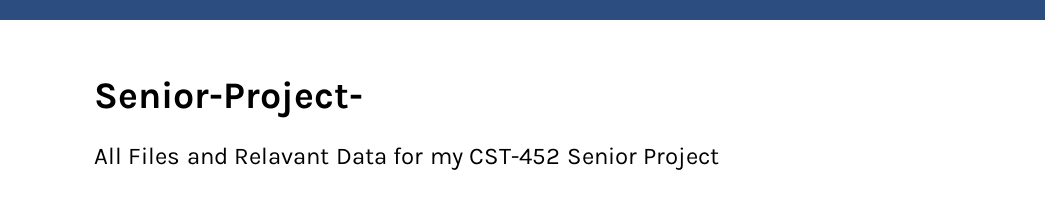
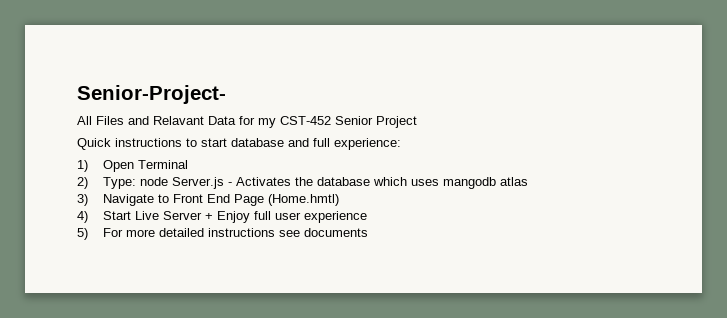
(720, 158) none -> [77,138,401,150] [77,160,188,172] [77,177,528,189] [77,194,339,206] [77,211,367,223] [77,228,368,240] // Quick instructions to start database and full experience: // 1) Open Terminal // 2) Type: node Server.js - Activates the database which uses mangodb atlas // 3) Navigate to Front End Page (Home.hmtl) // 4) Start Live Server + Enjoy full user experience // 5) For more detailed instructions see documents

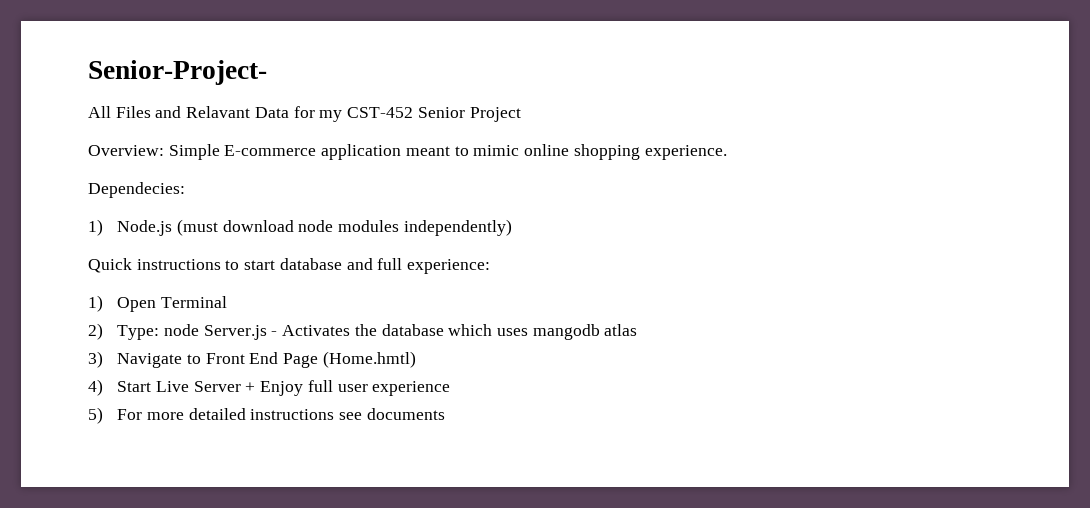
(417, 122) none -> [88,144,727,160] [88,182,185,198] [88,219,512,236] // Overview: Simple E-commerce application meant to mimic online shopping experience. // Dependecies: // 1) Node.js (must download node modules independently)

